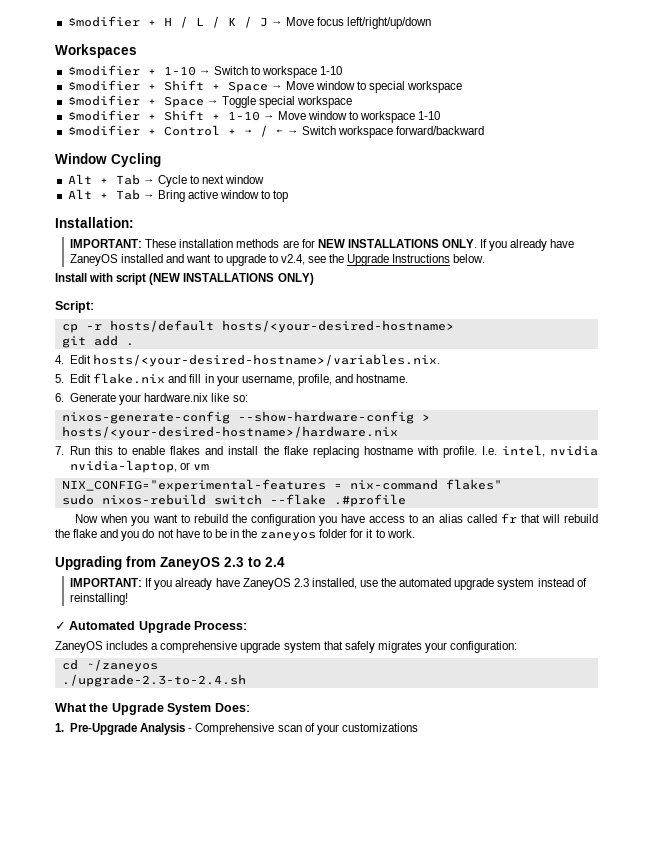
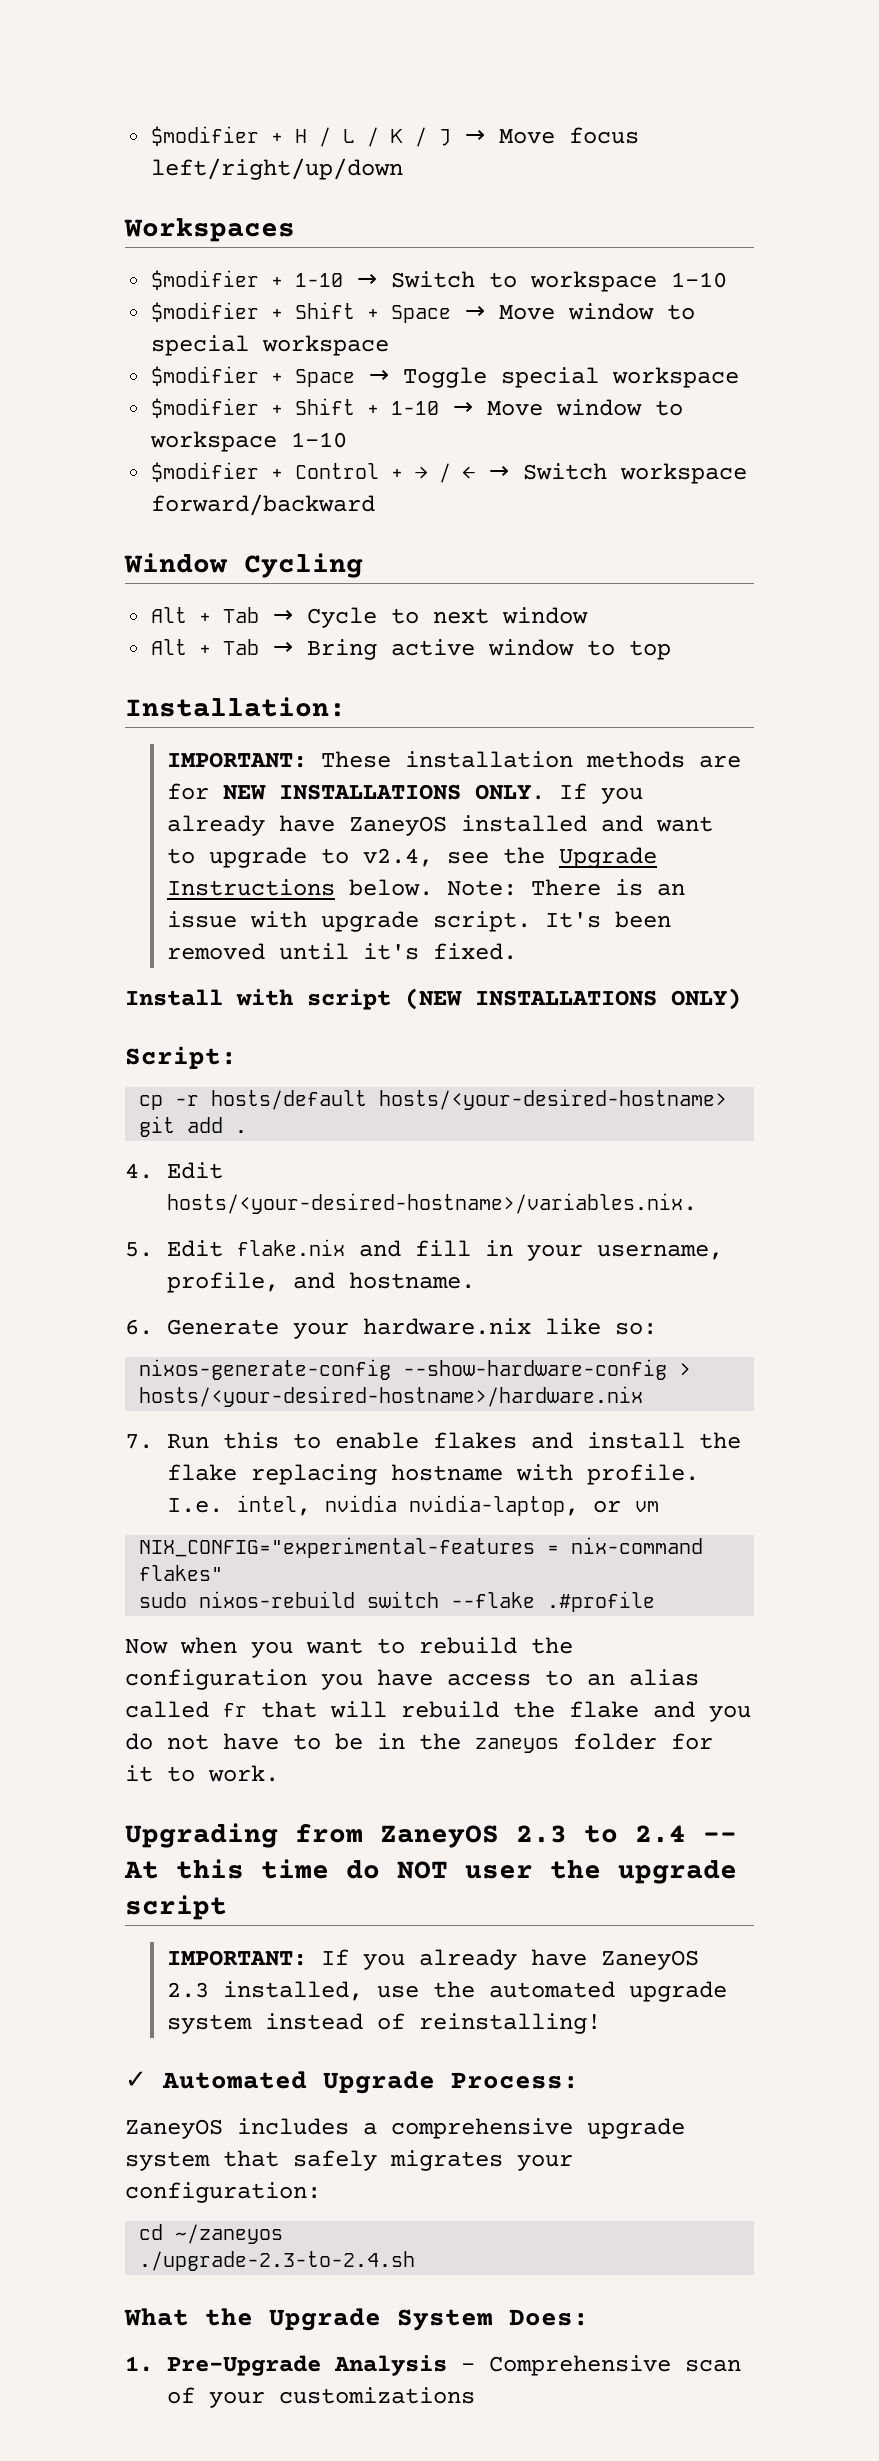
(486, 258) none -> [446,879,685,896] [166,911,671,932] [166,943,517,960] Note: There is an issue with upgrade script. It's been removed until it's fixed.
(285, 562) none -> [703,1832,737,1842] [124,1859,737,1884] [125,1895,227,1920] -- At this time do NOT user the upgrade script

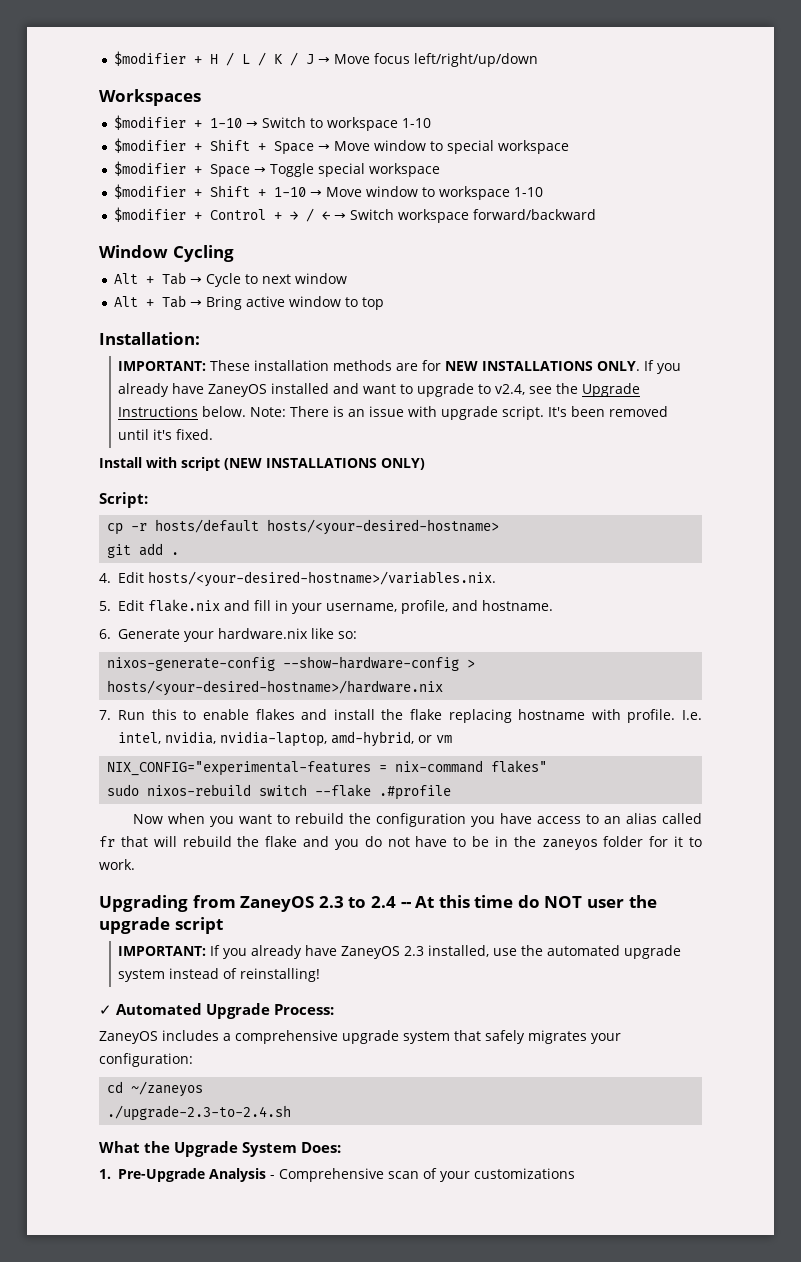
[324,1495,579,1516] nvidia nvidia-laptop, -> [165,731,415,747] nvidia, nvidia-laptop, amd-hybrid,

